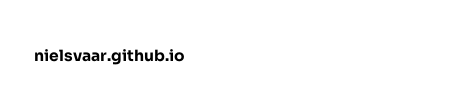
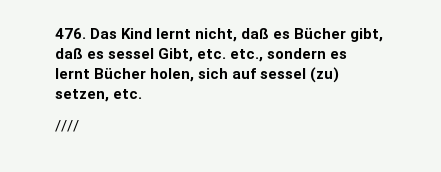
[34,49,185,65] nielsvaar.github.io -> [55,28,384,42] [55,48,348,62] [55,67,340,83] [55,89,143,102] [55,120,79,132] 476. Das Kind lernt nicht, daß es Bücher gibt, daß es sessel Gibt, etc. etc., sondern es lernt Bücher holen, sich auf sessel (zu) setzen, etc. // ////

